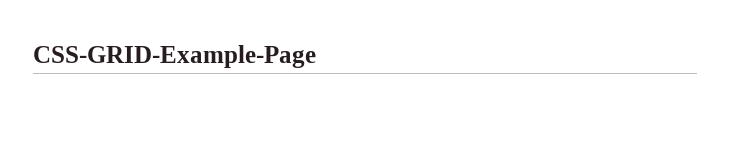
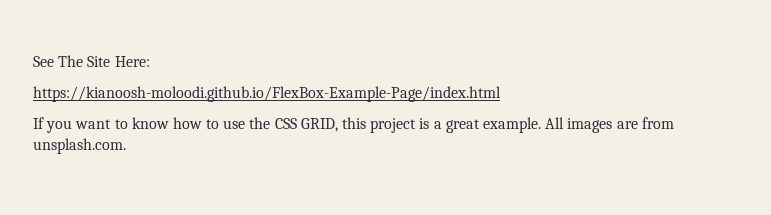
[33,45,316,68] CSS-GRID-Example-Page -> [33,55,150,67] [33,86,501,102] [33,117,674,133] [33,138,126,154] See The Site Here: // https://kianoosh-moloodi.github.io/FlexBox-Example-Page/index.html // If you want to know how to use the CSS GRID, this project is a great example. All images are from unsplash.com.

